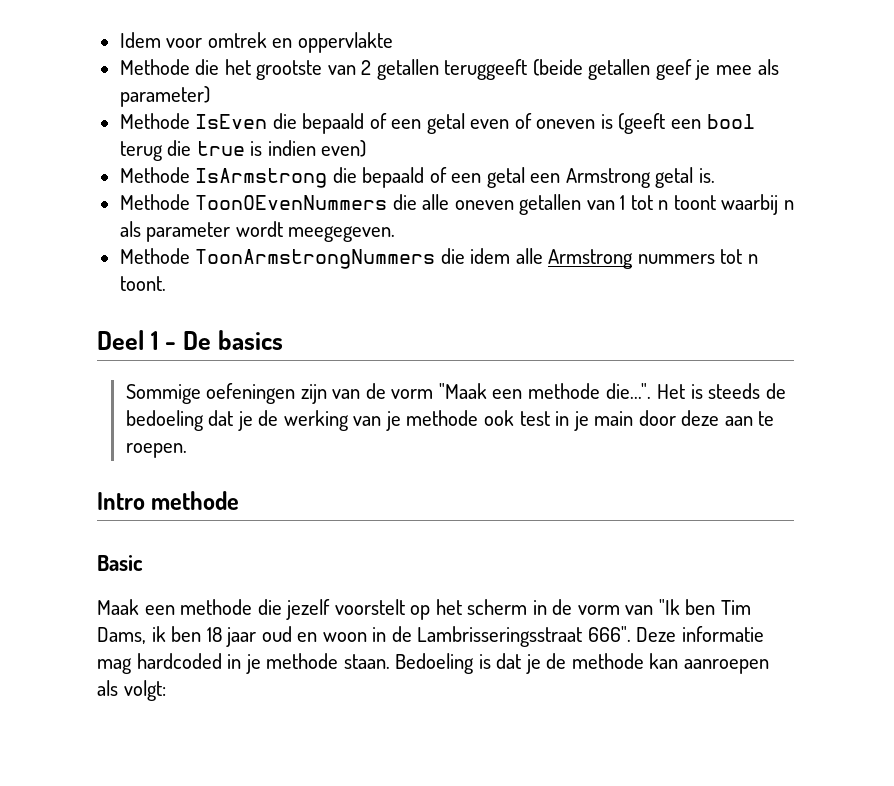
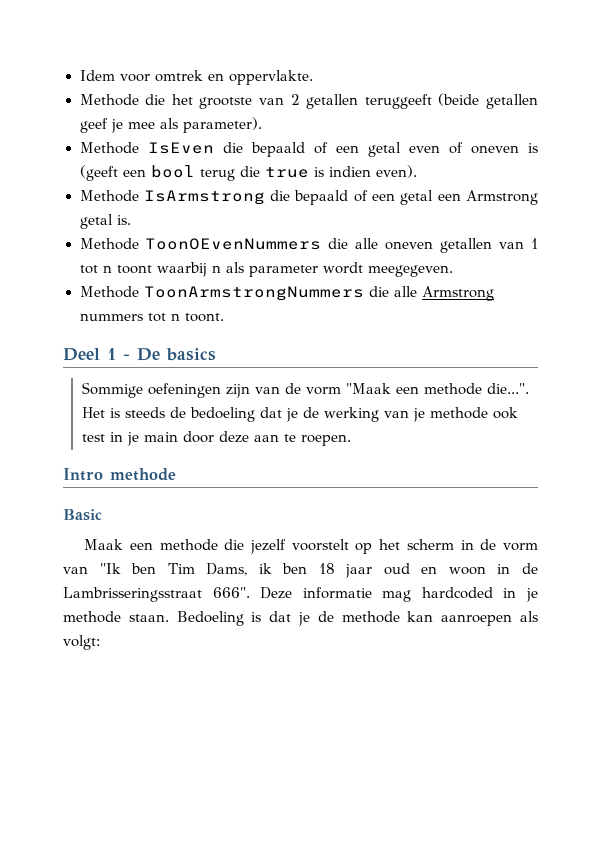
[297,32,393,53] oppervlakte -> [228,70,313,85] oppervlakte.
[119,86,210,107] parameter) -> [182,117,262,133] parameter).
[321,140,367,157] even) -> [375,165,417,178] even).
[470,248,511,264] idem -> (389, 291) none

